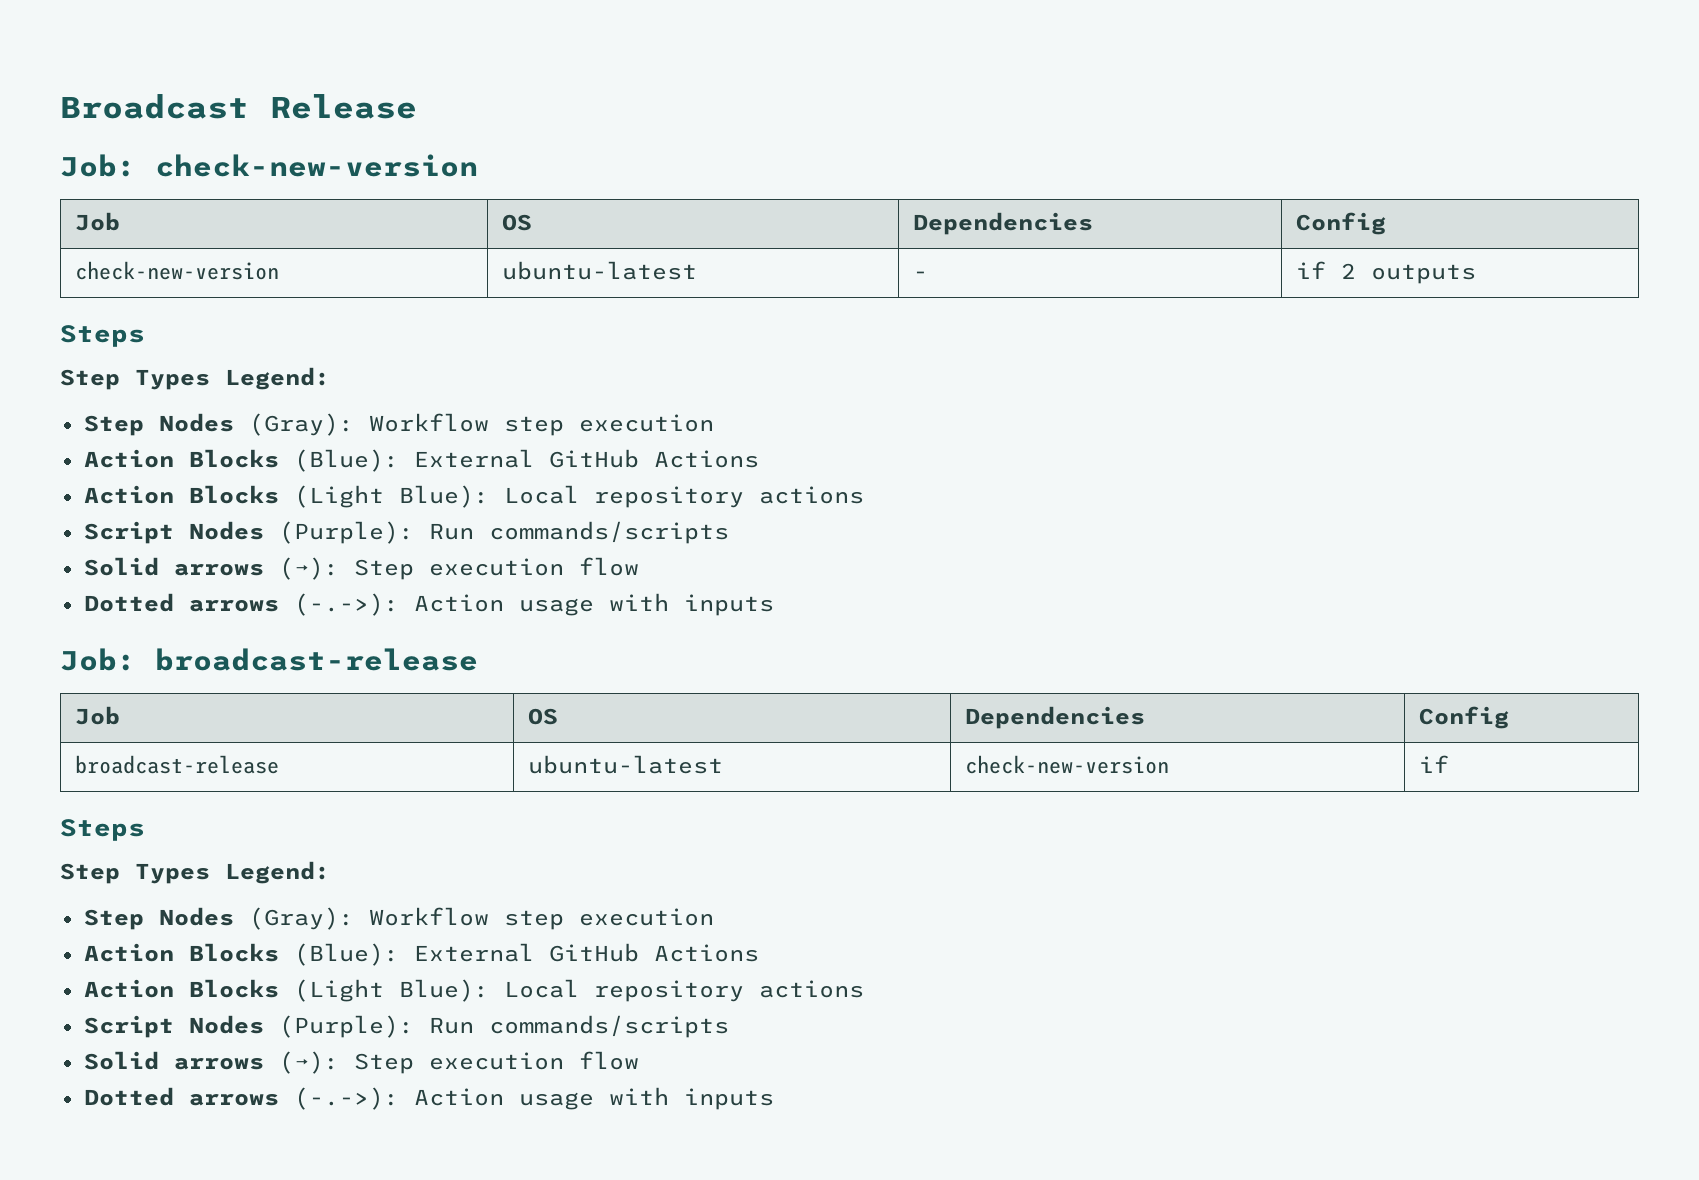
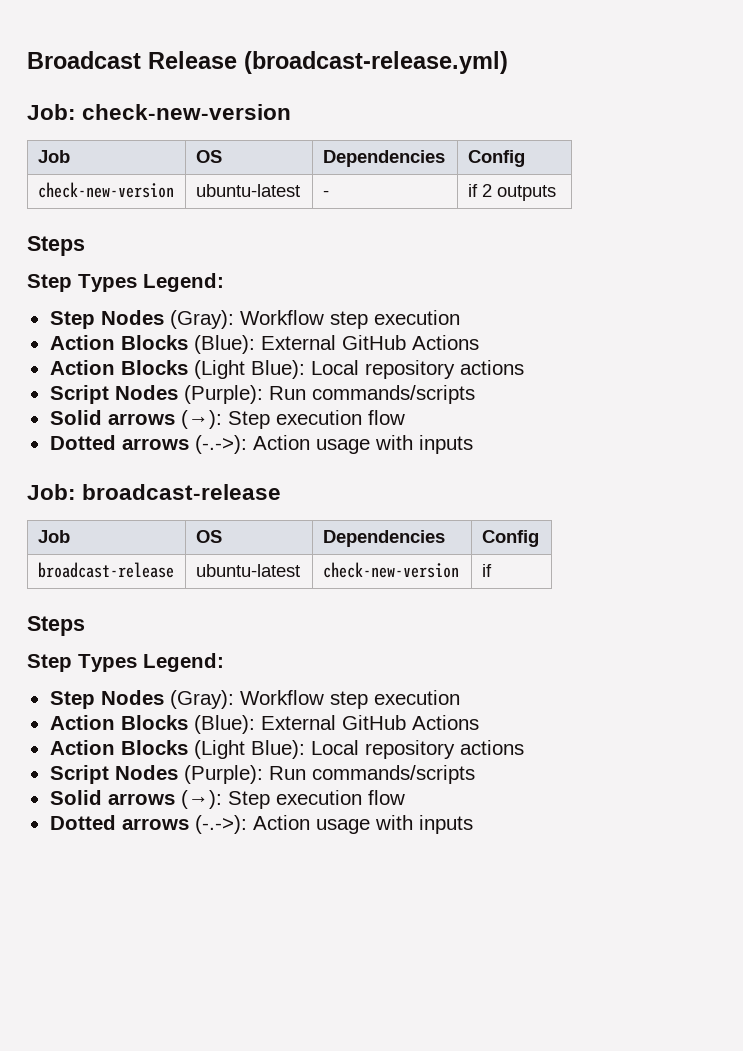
(417, 106) none -> [244,51,508,74] (broadcast-release.yml)

